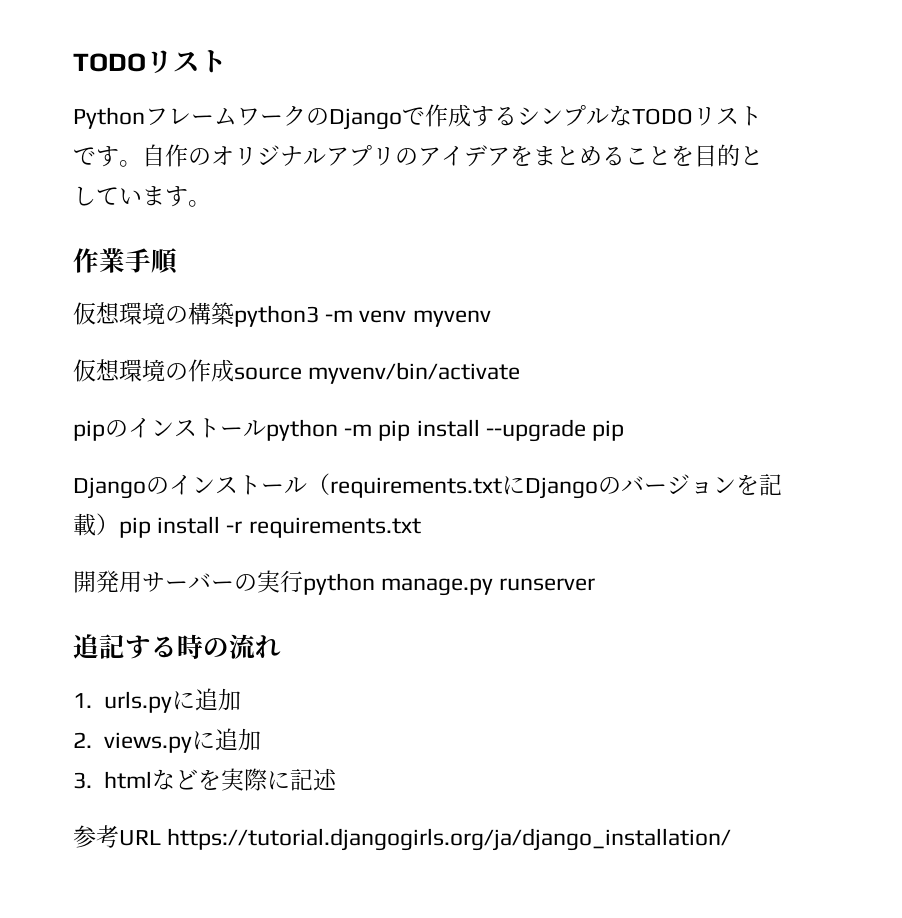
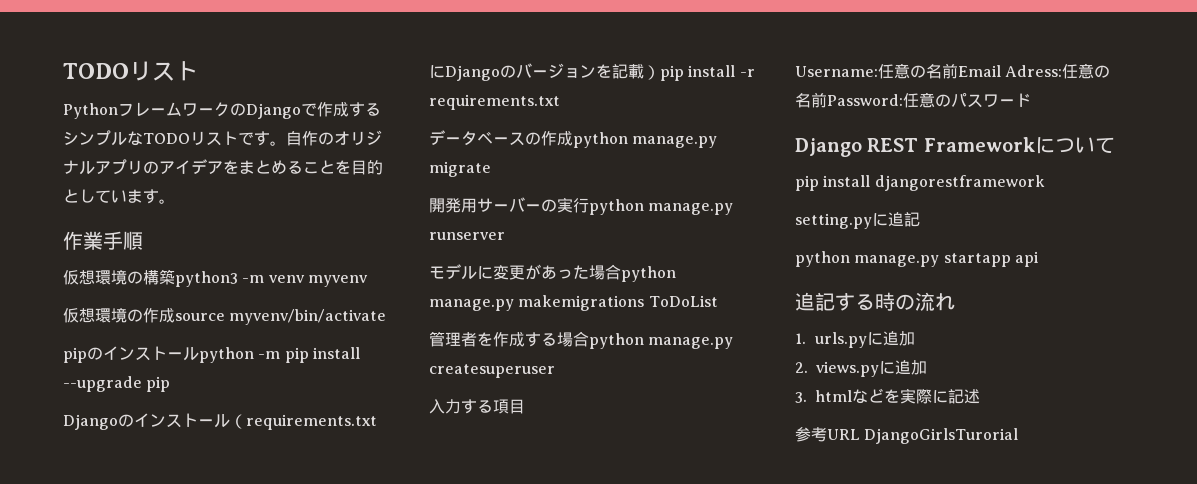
(421, 527) none -> [429,130,718,148] [429,161,491,177] // データベースの作成python manage.py migrate
(596, 584) none -> [429,264,676,282] [429,295,718,311] [429,331,734,349] [429,364,555,378] [429,399,525,414] [795,63,1111,79] [795,92,1031,108] [795,137,1115,157] [795,175,1045,191] [795,212,920,229] [795,251,1039,267] // モデルに変更があった場合python manage.py makemigrations ToDoList // 管理者を作成する場合python manage.py createsuperuser // 入力する項目 // Username:任意の名前Email Adress:任意の名前Password:任意のパスワード // Django REST Frameworkについて // pip install djangorestframework // setting.pyに追記 // python manage.py startapp api
[167,828,732,851] https://tutorial.djangogirls.org/ja/django_installation/ -> [864,428,1019,444] DjangoGirlsTurorial

